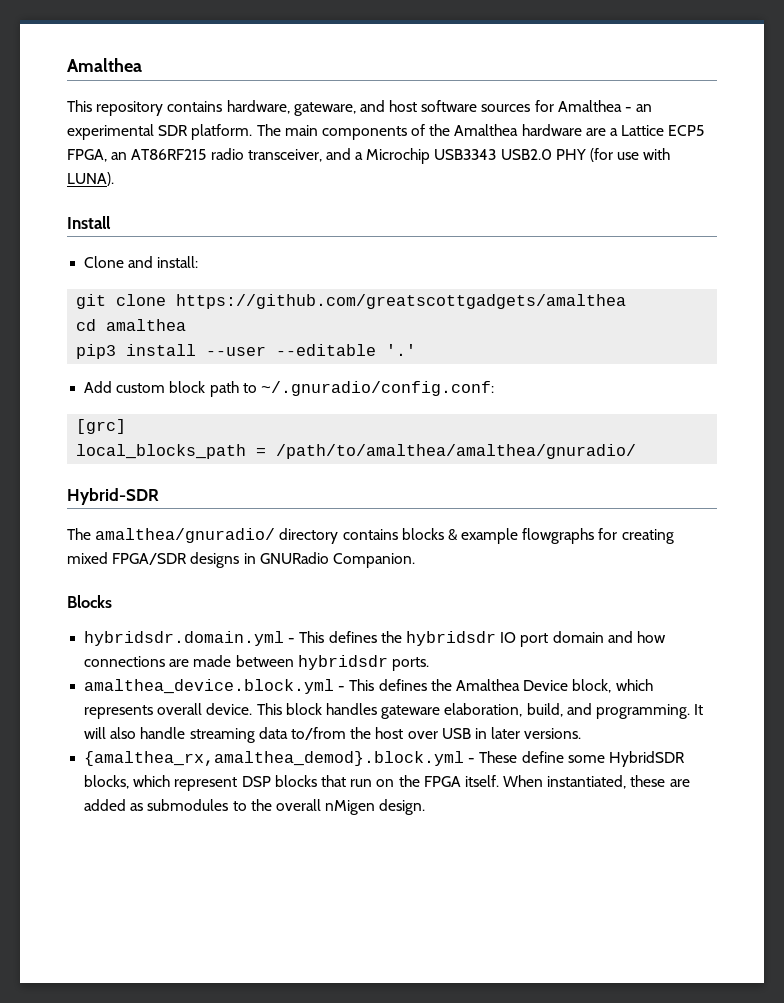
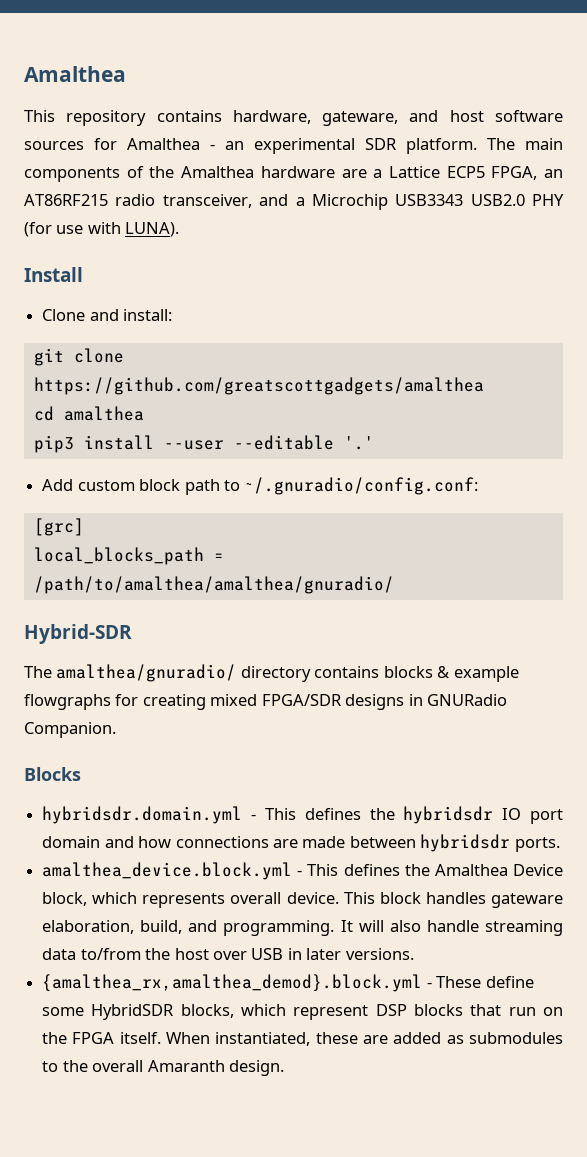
[325,800,376,815] nMigen -> [147,1060,225,1072] Amaranth

